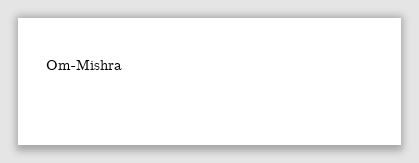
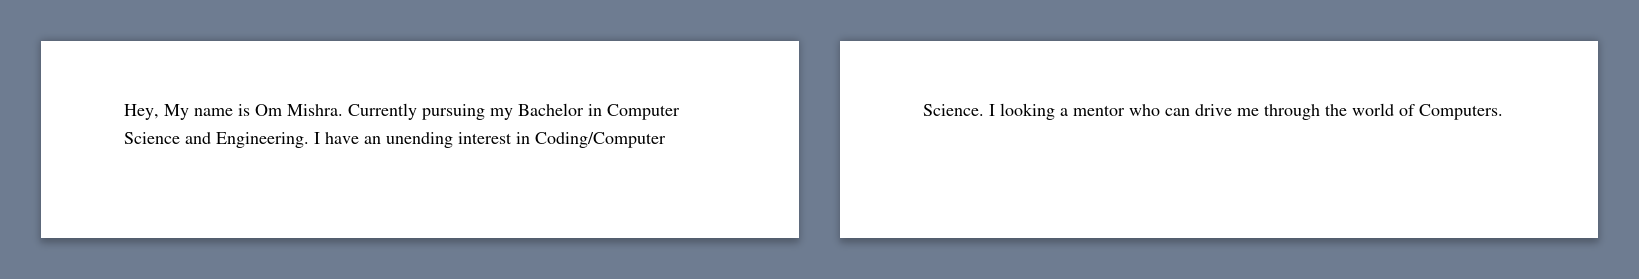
[46,59,122,70] Om-Mishra -> [124,103,680,120] [124,132,666,148] [923,103,1503,120] Hey, My name is Om Mishra. Currently pursuing my Bachelor in Computer Science and Engineering. I have an unending interest in Coding/Computer Science. I looking a mentor who can drive me through the world of Computers.

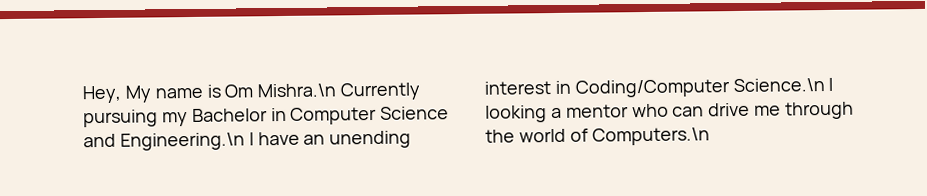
[287,104,343,116] Mishra. -> [257,83,337,98] Mishra.\n
[216,132,309,148] Engineering. -> [119,132,245,151] Engineering.\n
[923,104,984,116] Science. -> [732,78,825,93] Science.\n
[1419,104,1503,120] Computers. -> [591,127,710,146] Computers.\n

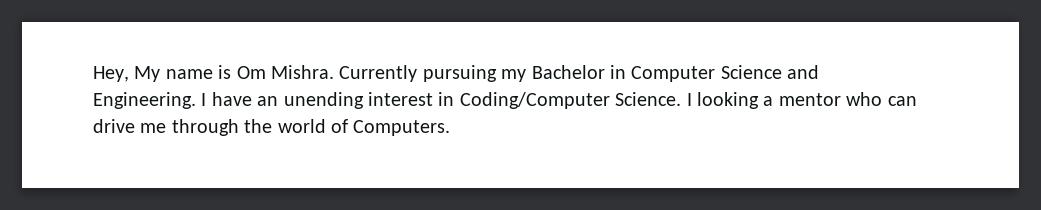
[257,83,337,98] Mishra.\n -> [271,65,334,79] Mishra.
[119,132,245,151] Engineering.\n -> [93,92,196,109] Engineering.
[732,78,825,93] Science.\n -> [615,92,682,106] Science.
[591,127,710,146] Computers.\n -> [353,120,451,136] Computers.

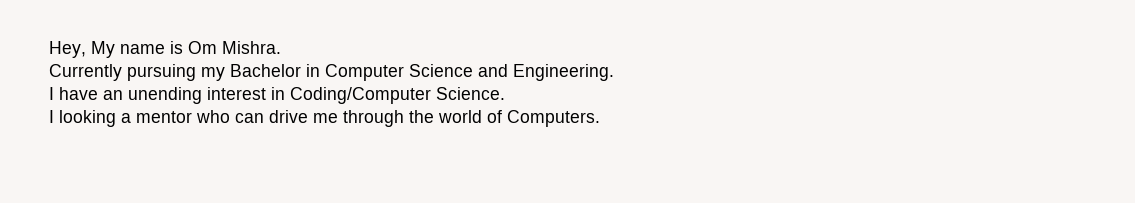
(334, 72) none -> (281, 47) //
(196, 100) none -> (614, 72) //
(682, 99) none -> (505, 93) //

